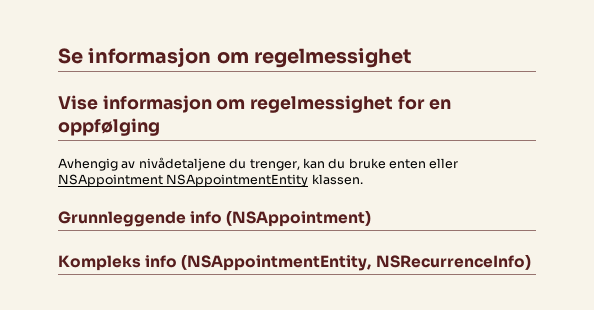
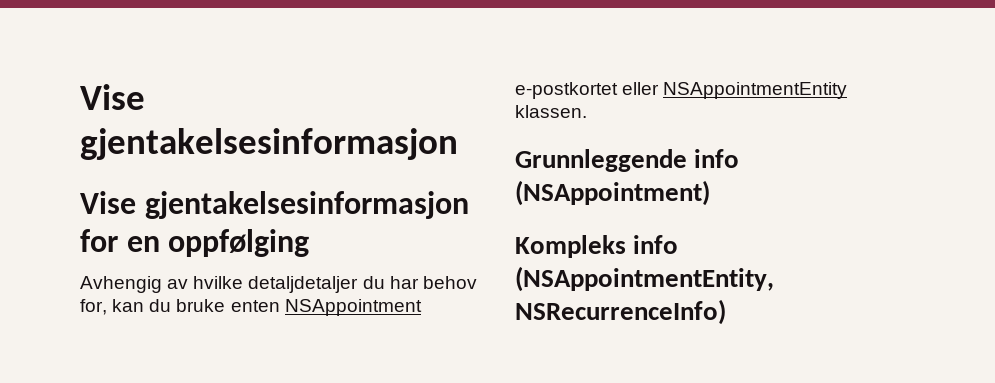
[58,47,411,68] [58,95,394,113] Se informasjon om regelmessighet // Vise informasjon om regelmessighet -> [80,84,145,110] [80,128,458,160] [80,191,469,219] Vise gjentakelsesinformasjon // Vise gjentakelsesinformasjon
[138,157,300,171] nivådetaljene du trenger, -> [193,276,477,293] [80,299,107,315] hvilke detaljdetaljer du har behov for,
[429,158,459,169] [58,174,163,187] eller NSAppointment -> [284,299,422,316] [515,82,660,99] NSAppointment e-postkortet eller

